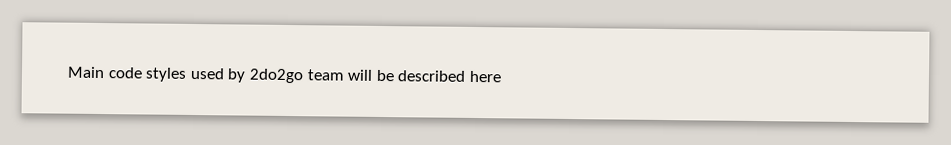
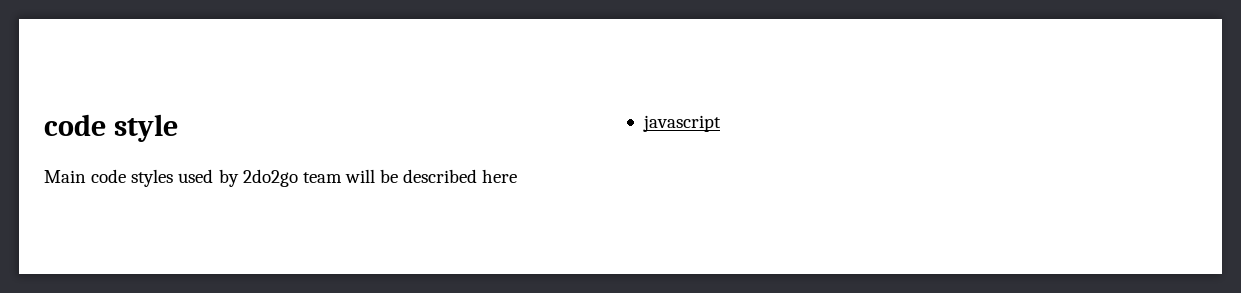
(67, 72) none -> [44,114,178,142] code style //
(502, 76) none -> [642,115,721,132] // javascript

